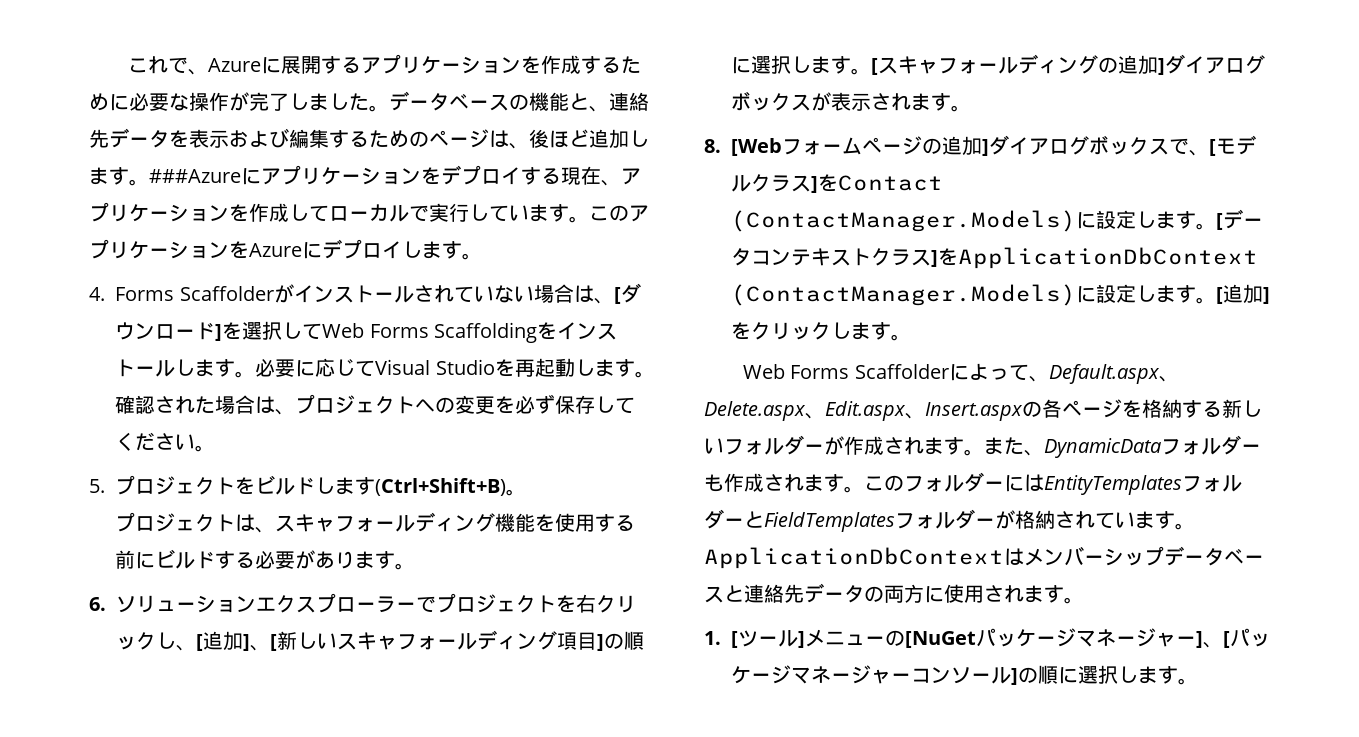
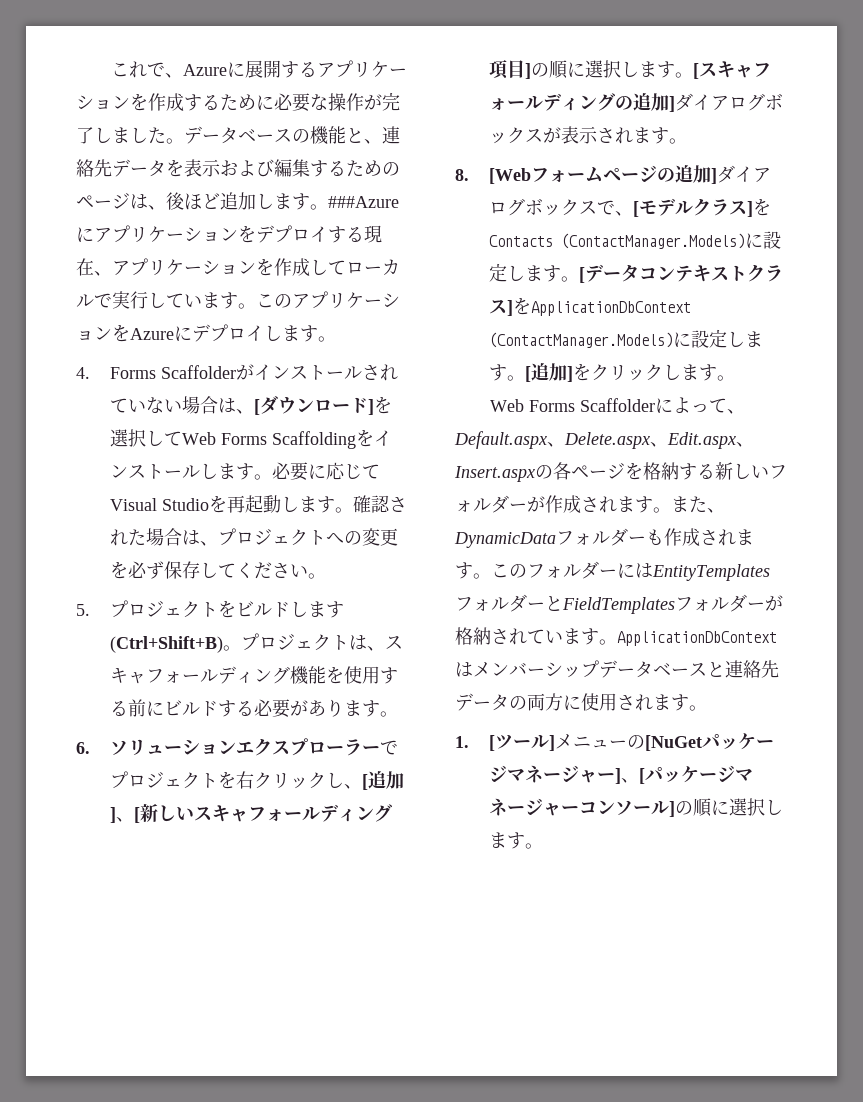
(527, 492) // -> (242, 648) none
[838,175,943,191] Contact -> [489,235,554,247] Contacts

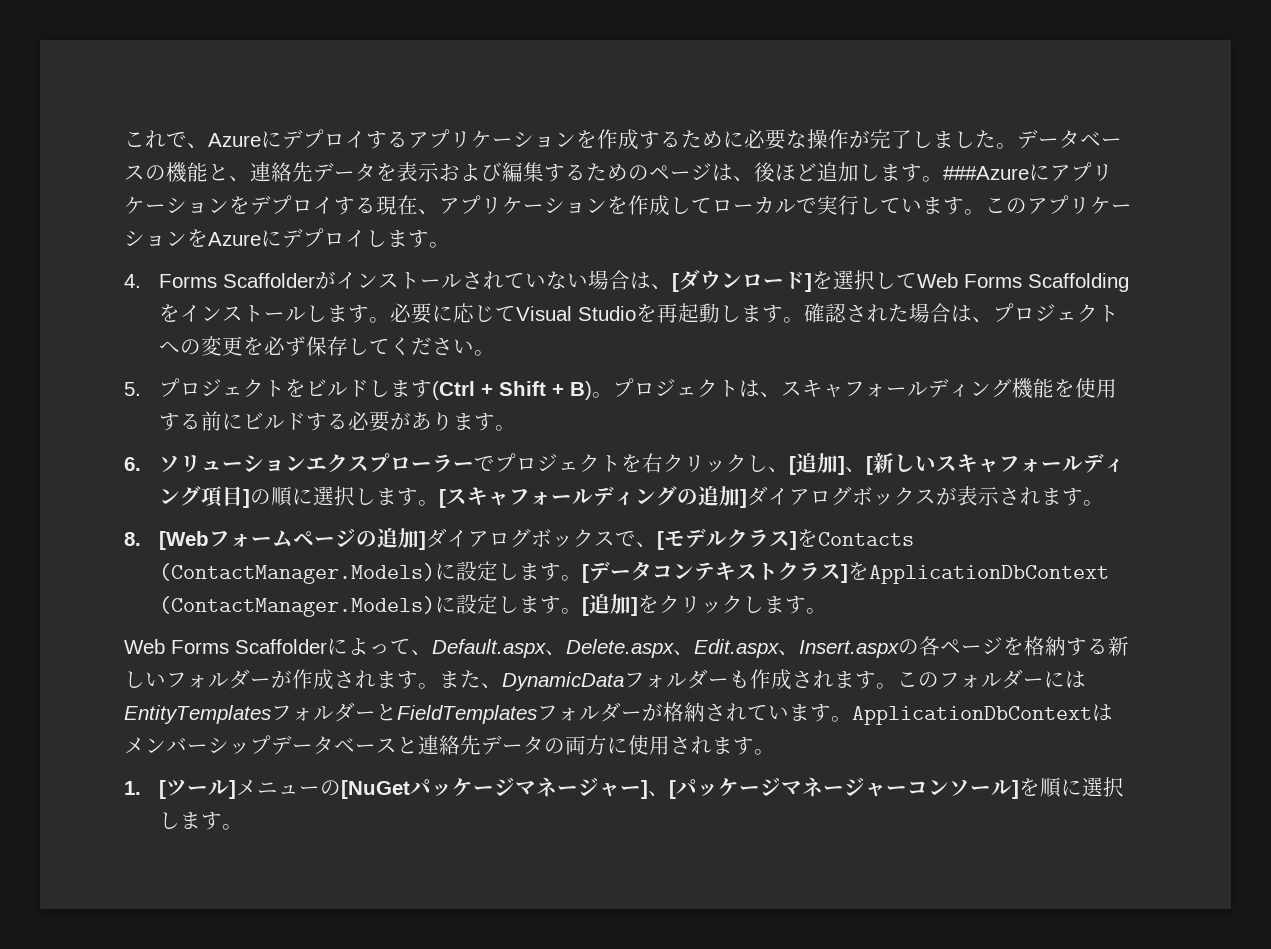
[245,60,282,78] 展開 -> [282,129,366,149] デプロイ
[110,636,224,653] (Ctrl+Shift+B) -> [432,381,593,400] (Ctrl + Shift + B)
[675,801,694,815] の -> [1019,778,1041,796] を

